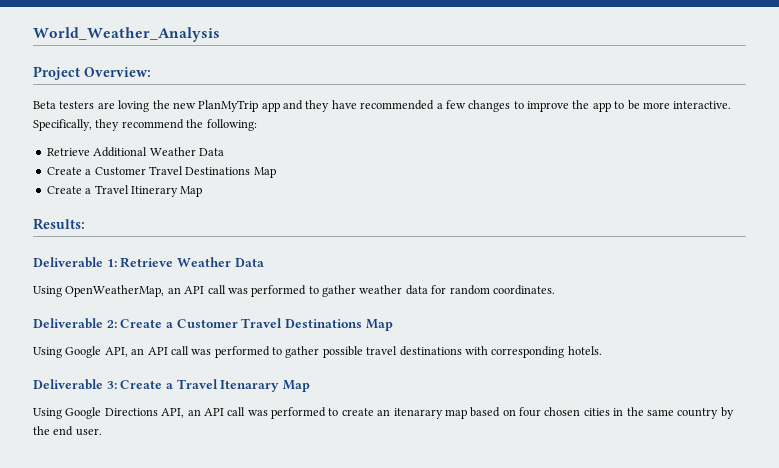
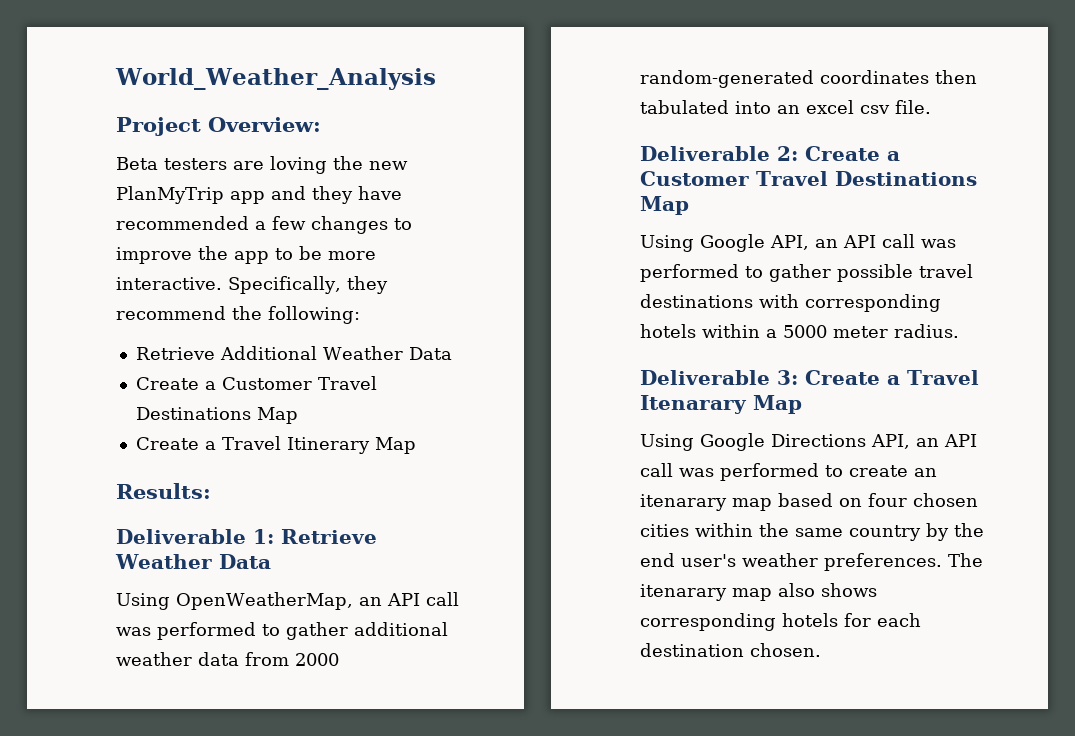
(356, 291) none -> [354,622,448,636] additional
[431,285,555,295] for random coordinates. -> [245,652,339,666] [640,70,977,88] [640,100,931,114] from 2000 random-generated coordinates then tabulated into an excel csv file.
[567,346,602,355] hotels. -> [640,324,959,338] hotels within a 5000 meter radius.
[613,408,624,416] in -> [695,523,753,537] within
[75,428,102,436] user. -> [681,553,983,571] [640,583,877,601] [640,613,921,631] [640,643,821,657] user's weather preferences. The itenarary map also shows corresponding hotels for each destination chosen.

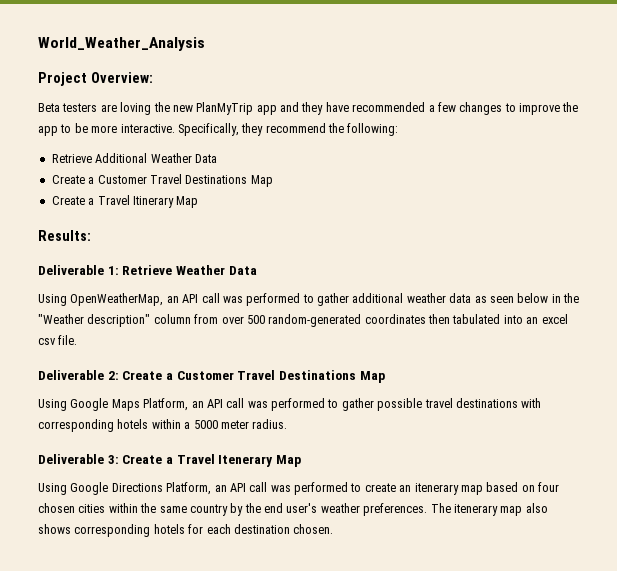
[245,652,339,666] from 2000 -> [474,293,579,303] [38,314,265,327] as seen below in the "Weather description" column from over 500
[770,235,809,250] API, -> [111,398,189,411] Maps Platform,
[640,395,747,414] Itenarary -> [218,455,274,467] Itenerary
[871,434,910,449] API, -> [166,482,212,495] Platform,
[640,494,727,511] itenarary -> [414,483,459,495] itenerary
[640,584,727,601] itenarary -> [453,504,498,516] itenerary

